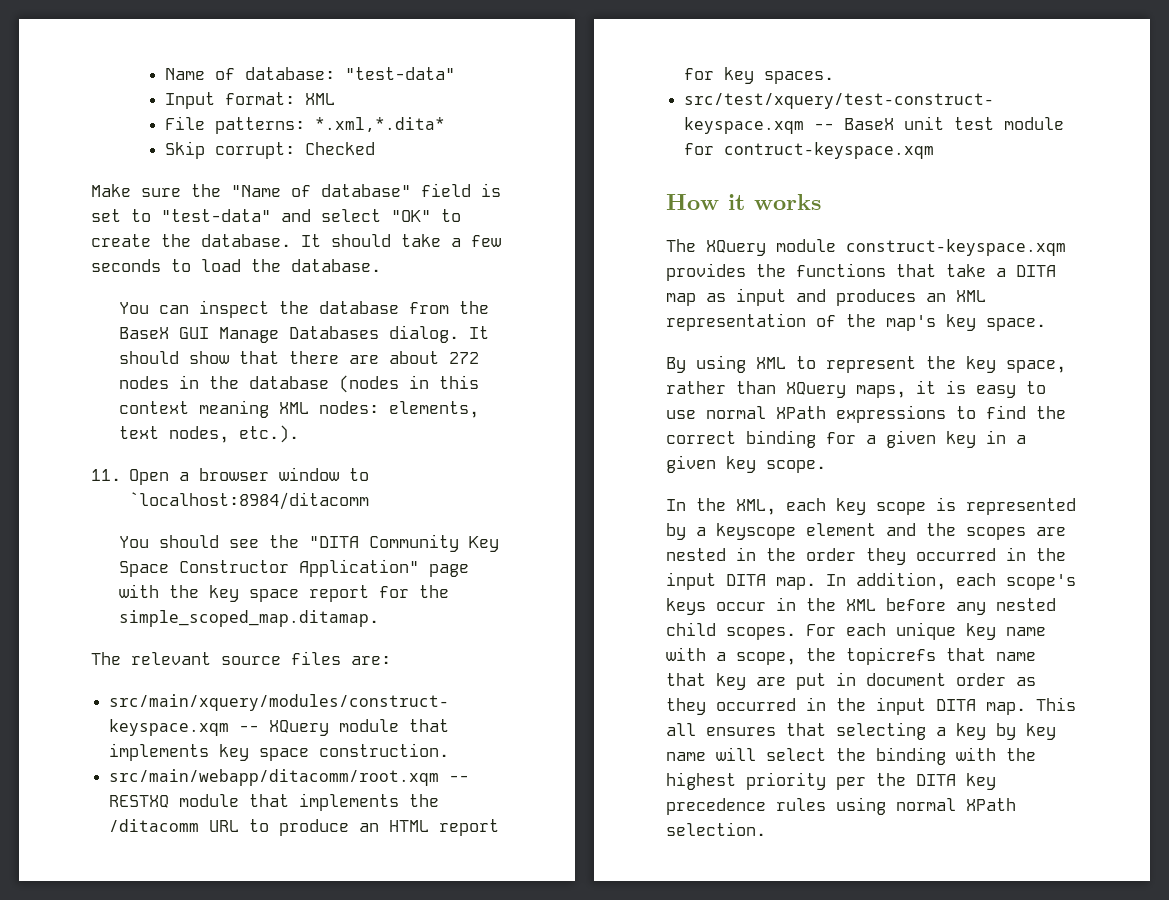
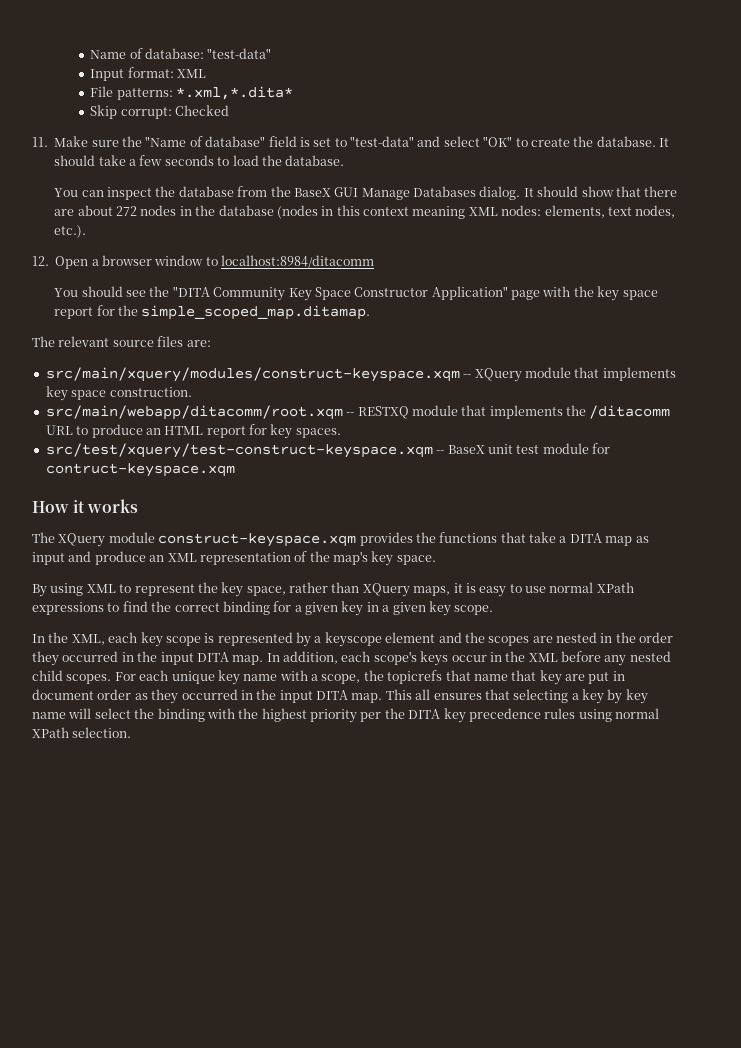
(376, 148) none -> [32,137,48,147] 11.
[91,469,121,481] 11. -> [32,256,49,266] 12.
[129,492,370,510] `localhost:8984/ditacomm -> [221,255,375,269] localhost:8984/ditacomm
[836,289,916,306] produces -> [94,551,146,565] produce

